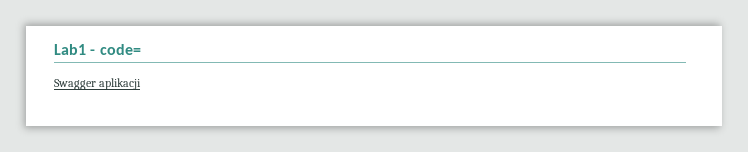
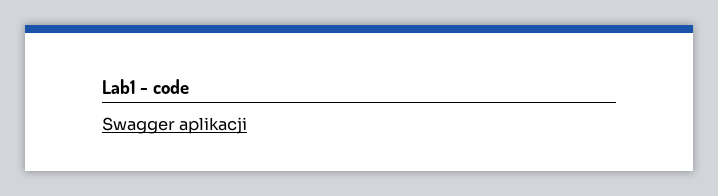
[99,44,141,55] code= -> [153,79,190,94] code

